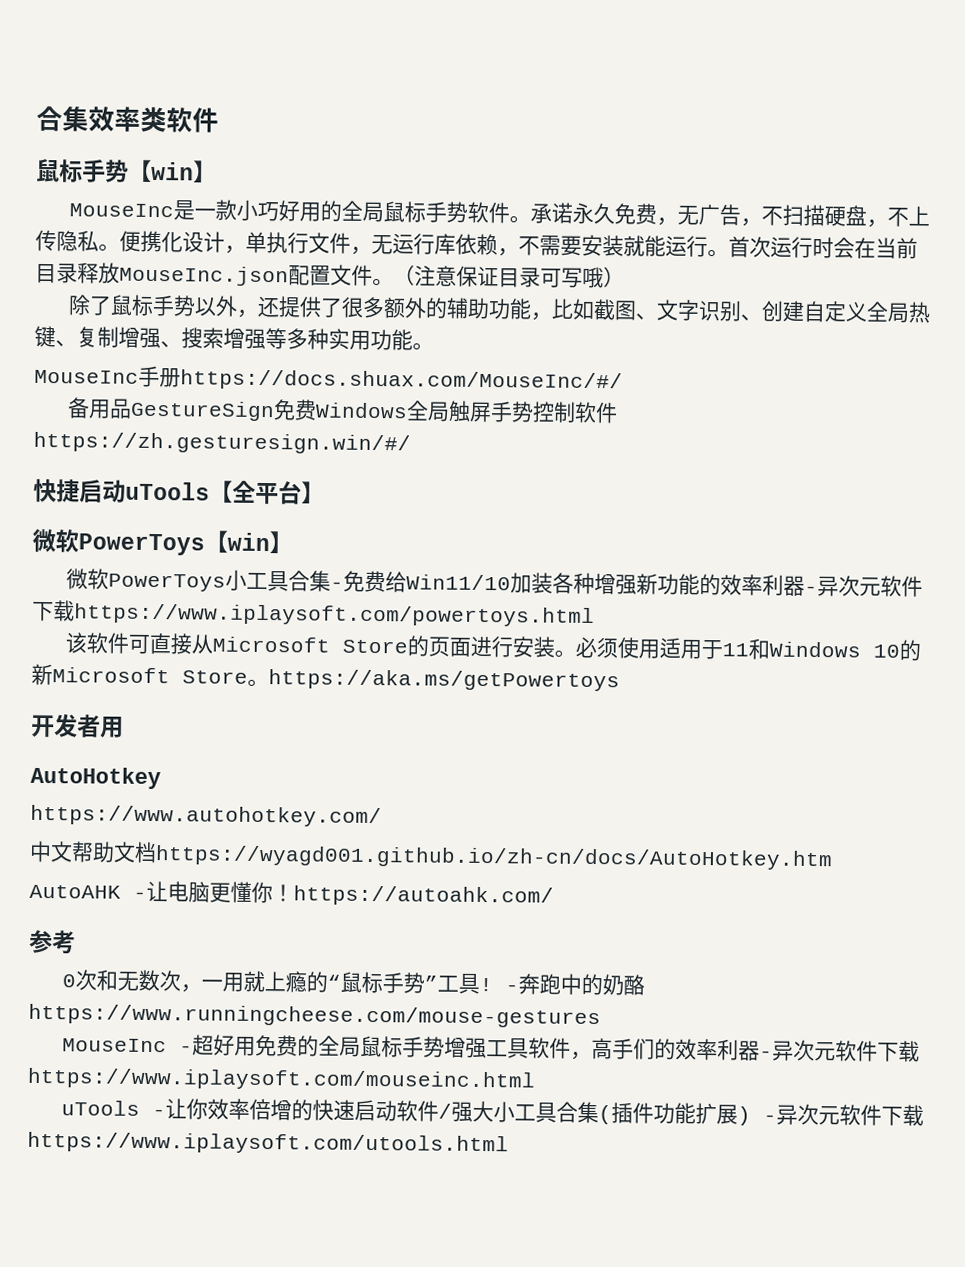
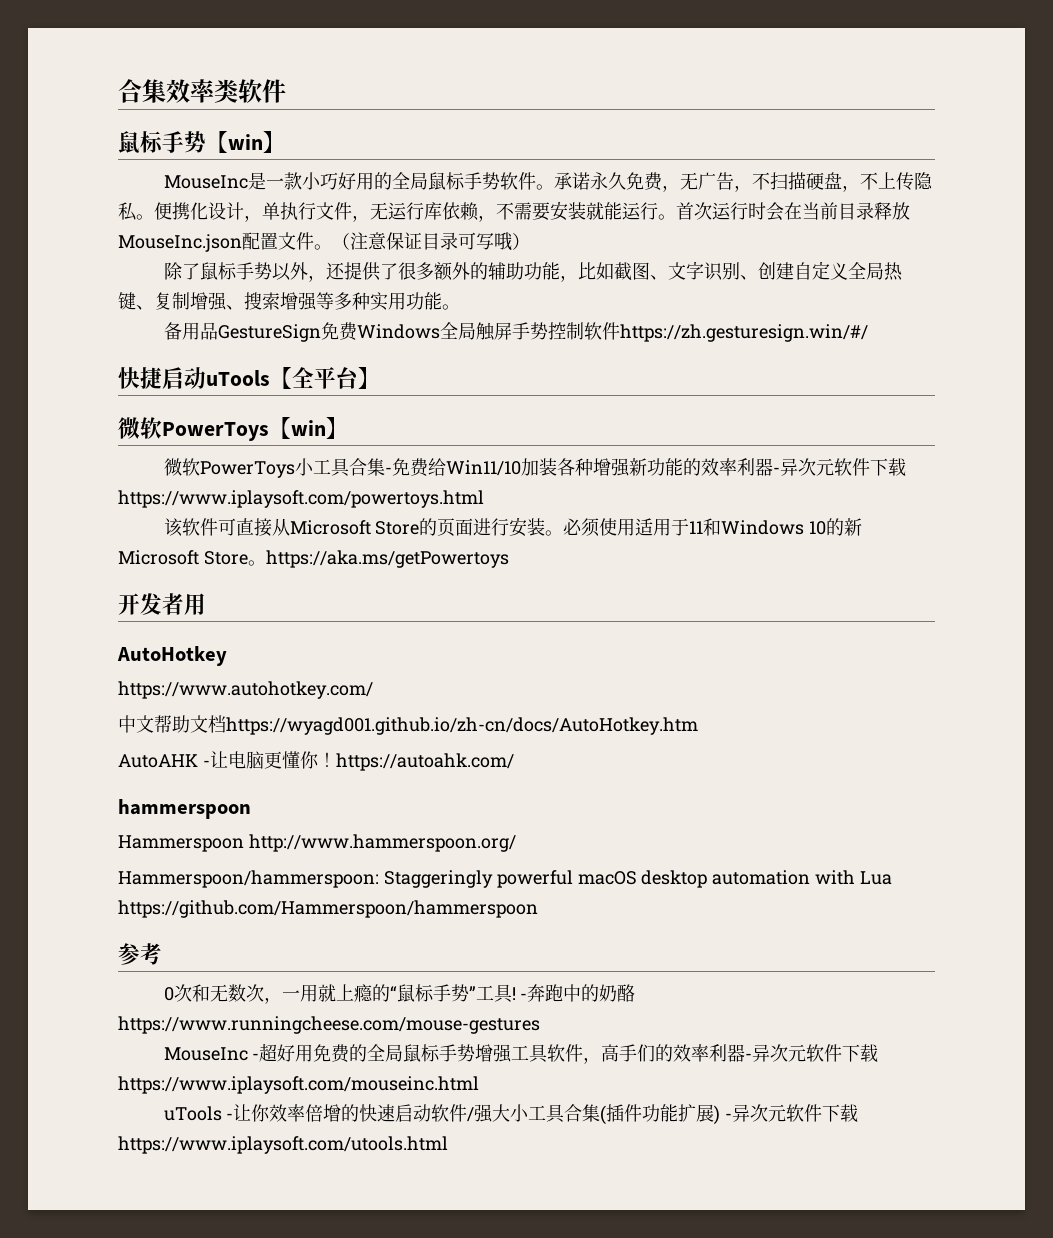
[34,365,623,393] // MouseInc手册https://docs.shuax.com/MouseInc/#/ -> (460, 307) none
(554, 896) none -> [118,799,251,819] [118,834,516,852] [118,870,893,888] [118,900,538,918] // hammerspoon // Hammerspoon http://www.hammerspoon.org/ // Hammerspoon/hammerspoon: Staggeringly powerful macOS desktop automation with Lua https://github.com/Hammerspoon/hammerspoon

